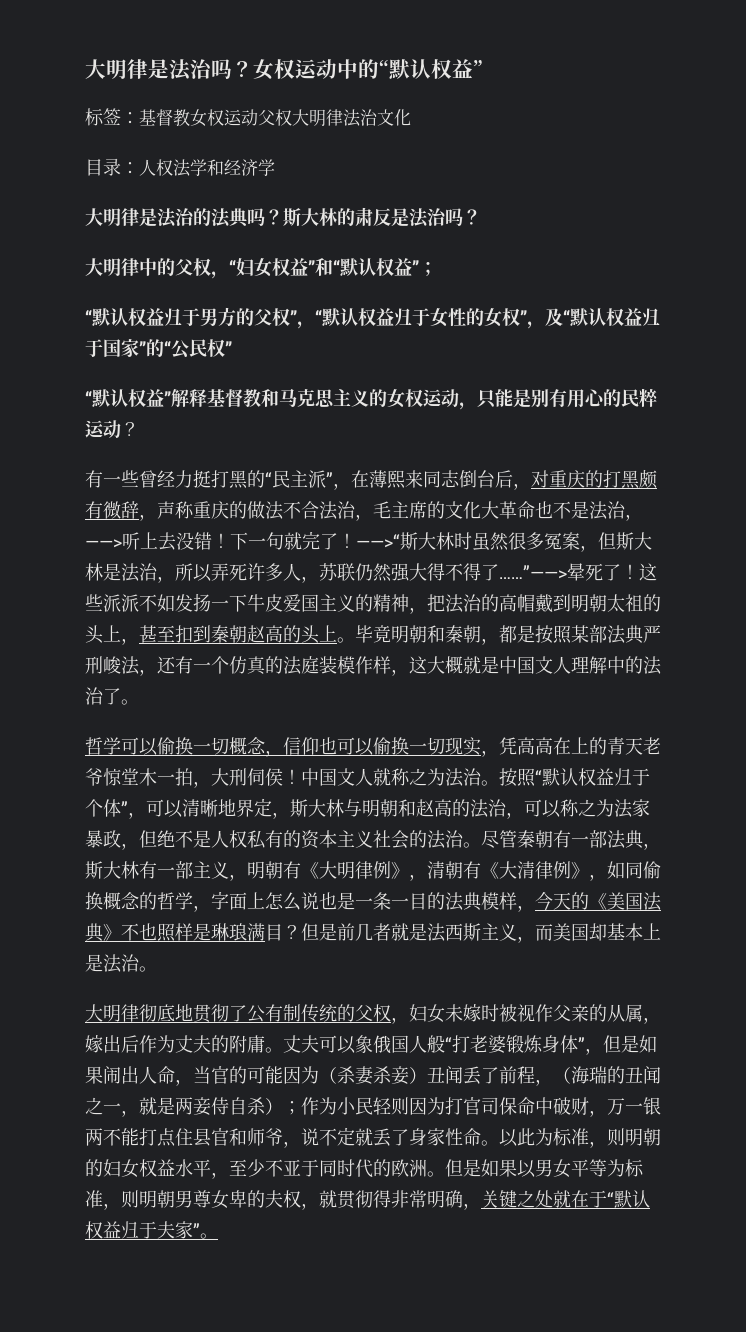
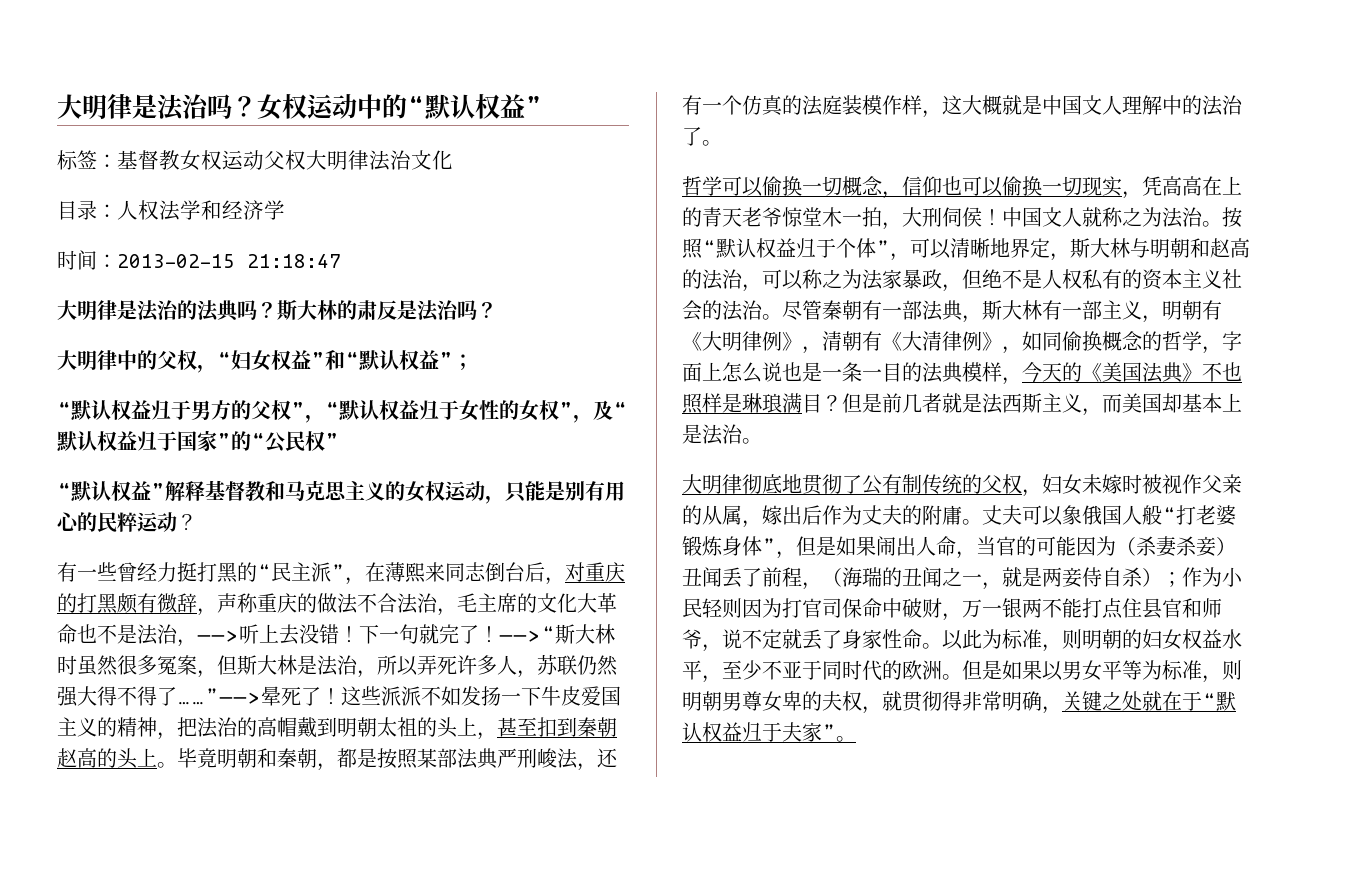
(275, 167) none -> [57,250,341,270] // 时间：2013-02-15 21:18:47

